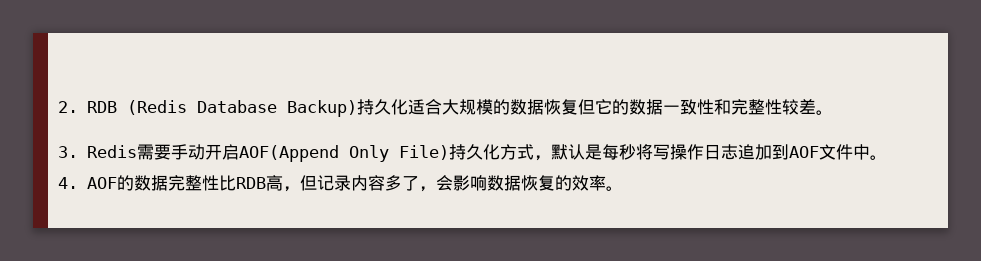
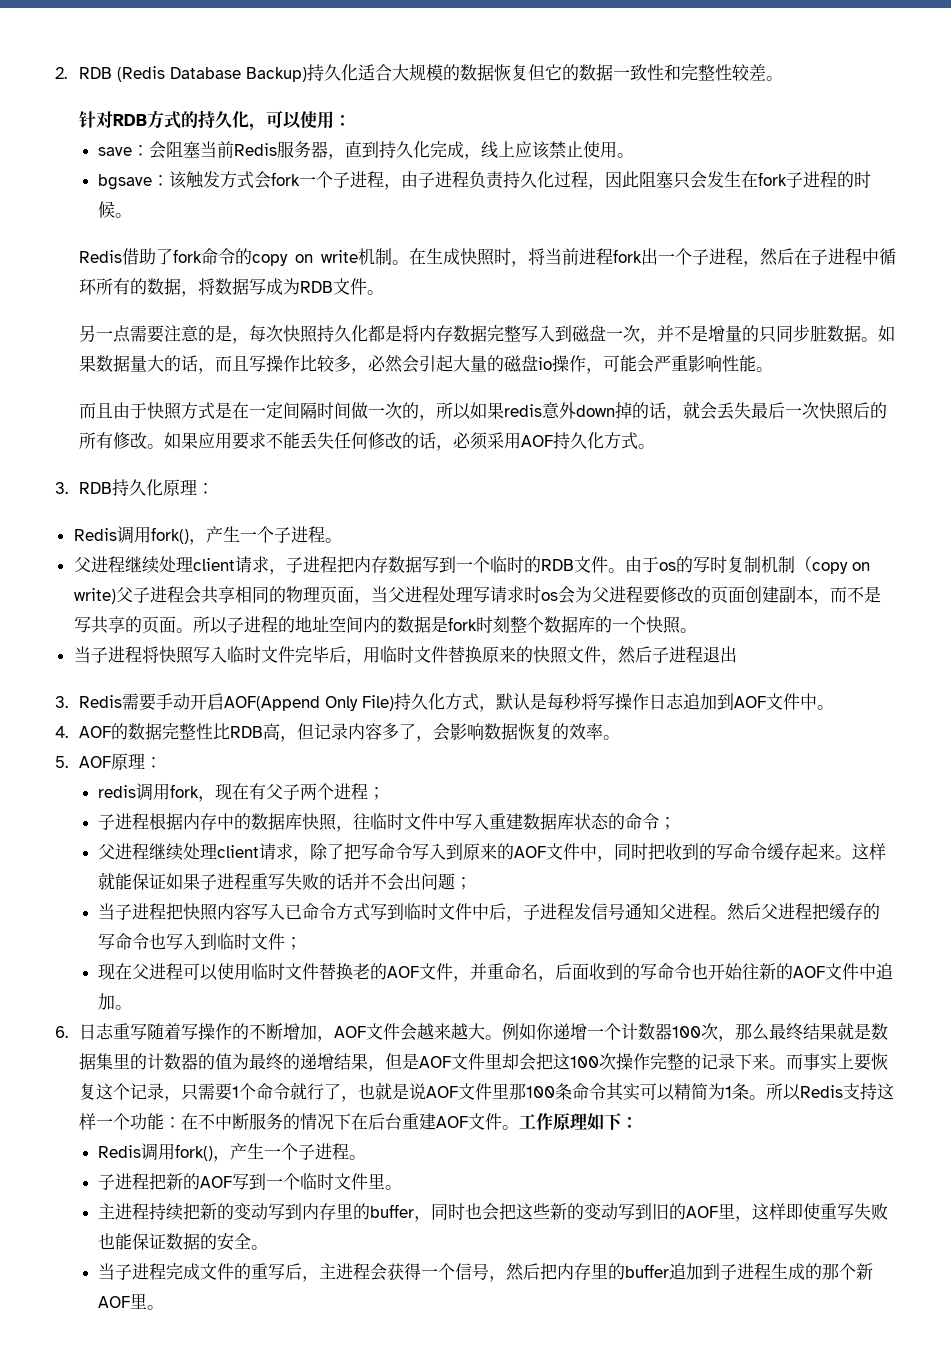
(834, 112) none -> [79,110,352,131] [98,141,635,160] [98,171,872,190] [98,201,133,218] [79,248,896,267] [79,278,385,297] [79,324,896,344] [79,355,774,374] [79,401,888,421] [79,432,656,451] [55,479,215,496] [73,526,342,545] [73,556,870,575] [73,586,881,605] [73,616,697,634] [73,646,737,665] // 针对RDB方式的持久化，可以使用： // save：会阻塞当前Redis服务器，直到持久化完成，线上应该禁止使用。 // bgsave：该触发方式会fork一个子进程，由子进程负责持久化过程，因此阻塞只会发生在fork子进程的时候。 // Redis借助了fork命令的copy on write机制。在生成快照时，将当前进程fork出一个子进程，然后在子进程中循环所有的数据，将数据写成为RDB文件。 // 另一点需要注意的是，每次快照持久化都是将内存数据完整写入到磁盘一次，并不是增量的只同步脏数据。如果数据量大的话，而且写操作比较多，必然会引起大量的磁盘io操作，可能会严重影响性能。 // 而且由于快照方式是在一定间隔时间做一次的，所以如果redis意外down掉的话，就会丢失最后一次快照后的所有修改。如果应用要求不能丢失任何修改的话，必须采用AOF持久化方式。 // 3. RDB持久化原理： // Redis调用fork()，产生一个子进程。 // 父进程继续处理client请求，子进程把内存数据写到一个临时的RDB文件。由于os的写时复制机制（copy on write)父子进程会共享相同的物理页面，当父进程处理写请求时os会为父进程要修改的页面创建副本，而不是写共享的页面。所以子进程的地址空间内的数据是fork时刻整个数据库的一个快照。 // 当子进程将快照写入临时文件完毕后，用临时文件替换原来的快照文件，然后子进程退出
(624, 188) none -> [55,753,163,770] [98,783,386,802] [98,813,677,832] [98,843,887,862] [98,872,473,891] [98,903,881,922] [98,933,303,950] [98,963,894,982] [98,993,133,1010] [55,1022,889,1042] [79,1053,889,1072] [79,1082,895,1102] [79,1113,639,1130] [98,1143,367,1162] [98,1173,403,1190] [98,1203,889,1222] [98,1233,269,1251] [98,1263,874,1282] [98,1293,165,1310] // 5. AOF原理： // redis调用fork，现在有父子两个进程； // 子进程根据内存中的数据库快照，往临时文件中写入重建数据库状态的命令； // 父进程继续处理client请求，除了把写命令写入到原来的AOF文件中，同时把收到的写命令缓存起来。这样就能保证如果子进程重写失败的话并不会出问题； // 当子进程把快照内容写入已命令方式写到临时文件中后，子进程发信号通知父进程。然后父进程把缓存的写命令也写入到临时文件； // 现在父进程可以使用临时文件替换老的AOF文件，并重命名，后面收到的写命令也开始往新的AOF文件中追加。 // 6.日志重写随着写操作的不断增加，AOF文件会越来越大。例如你递增一个计数器100次，那么最终结果就是数据集里的计数器的值为最终的递增结果，但是AOF文件里却会把这100次操作完整的记录下来。而事实上要恢复这个记录，只需要1个命令就行了，也就是说AOF文件里那100条命令其实可以精简为1条。所以Redis支持这样一个功能：在不中断服务的情况下在后台重建AOF文件。工作原理如下： // Redis调用fork()，产生一个子进程。 // 子进程把新的AOF写到一个临时文件里。 // 主进程持续把新的变动写到内存里的buffer，同时也会把这些新的变动写到旧的AOF里，这样即使重写失败也能保证数据的安全。 // 当子进程完成文件的重写后，主进程会获得一个信号，然后把内存里的buffer追加到子进程生成的那个新AOF里。

